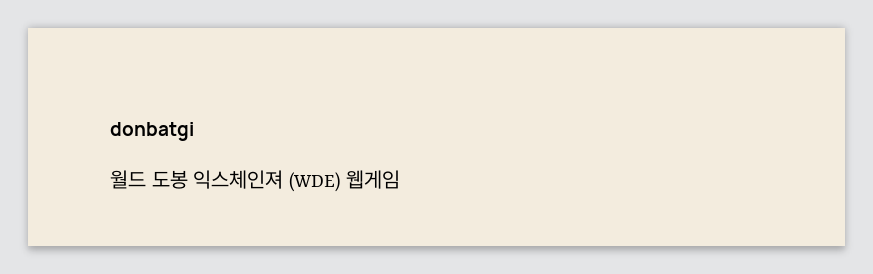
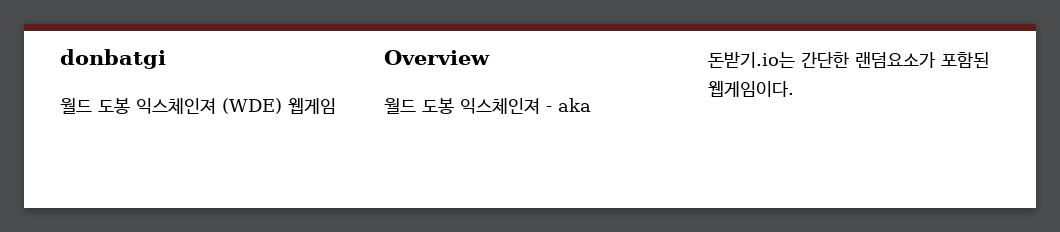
(400, 179) none -> [384,50,490,65] [384,98,591,114] [708,52,989,68] [708,81,794,97] // Overview // 월드 도봉 익스체인져 - aka 돈받기.io는 간단한 랜덤요소가 포함된 웹게임이다.

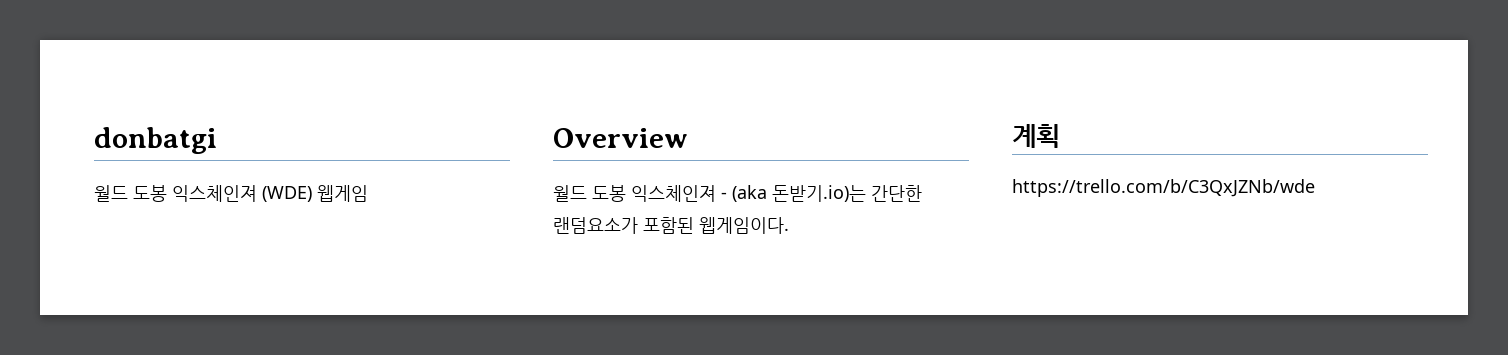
[558,98,591,112] [708,52,795,68] aka 돈받기.io는 -> [732,185,866,202] (aka 돈받기.io)는
(794, 89) none -> [1012,124,1060,148] [1012,179,1315,197] // 계획 // https://trello.com/b/C3QxJZNb/wde

